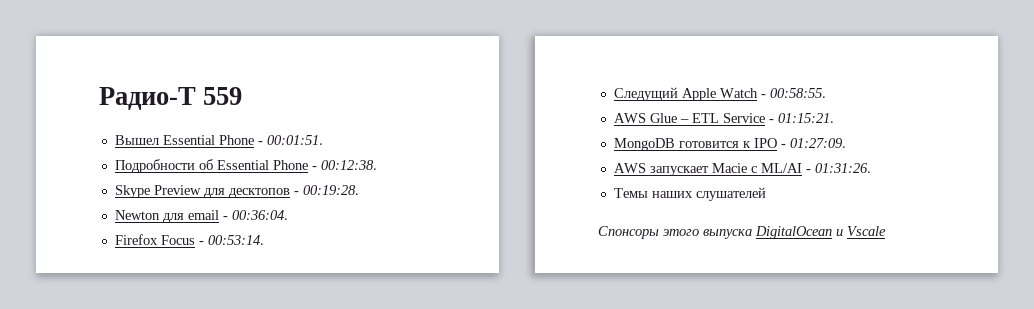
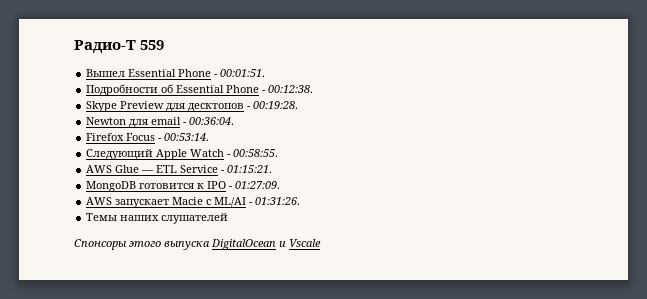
[613,87,678,101] Следущий -> [86,149,154,160] Следующий
[679,119,689,123] – -> [141,170,155,173] —

